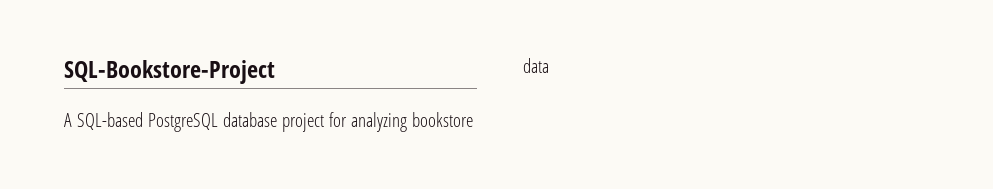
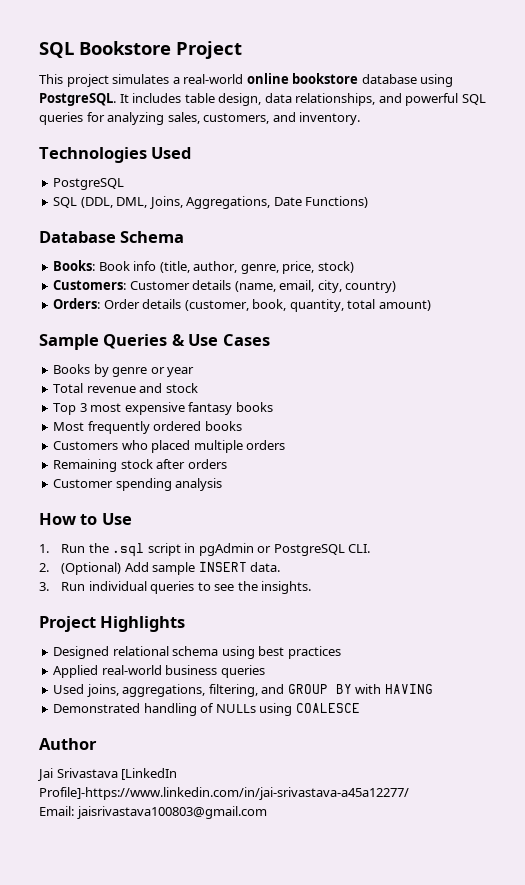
[64,60,275,84] [64,112,473,132] [523,58,549,73] SQL-Bookstore-Project // A SQL-based PostgreSQL database project for analyzing bookstore data -> [39,41,242,59] [39,73,454,87] [39,93,486,106] [39,112,361,125] [39,147,192,163] [53,178,125,190] [53,196,369,209] [39,231,185,243] [53,260,354,274] [53,280,397,293] [53,298,431,312] [39,334,270,350] [53,364,195,377] [53,383,198,393] [53,402,273,415] [53,421,242,434] [53,440,286,453] [53,459,227,472] [53,478,223,491] [39,513,132,525] [39,543,371,557] [39,562,281,575] [39,581,312,594] [39,616,186,632] [53,646,341,659] [53,665,265,678] [53,684,433,697] [53,703,360,716] [39,738,97,750] [37,768,178,781] [39,787,409,800] [39,806,267,819] SQL Bookstore Project // This project simulates a real-world online bookstore database using PostgreSQL. It includes table design, data relationships, and powerful SQL queries for analyzing sales, customers, and inventory. // Technologies Used // PostgreSQL // SQL (DDL, DML, Joins, Aggregations, Date Functions) // Database Schema // Books: Book info (title, author, genre, price, stock) // Customers: Customer details (name, email, city, country) // Orders: Order details (customer, book, quantity, total amount) // Sample Queries & Use Cases // Books by genre or year // Total revenue and stock // Top 3 most expensive fantasy books // Most frequently ordered books // Customers who placed multiple orders // Remaining stock after orders // Customer spending analysis // How to Use // 1. Run the .sql script in pgAdmin or PostgreSQL CLI. // 2. (Optional) Add sample INSERT data. // 3. Run individual queries to see the insights. // Project Highlights // Designed relational schema using best practices // Applied real-world business queries // Used joins, aggregations, filtering, and GROUP BY with HAVING // Demonstrated handling of NULLs using COALESCE // Author // Jai Srivastava [LinkedIn Profile]-https://www.linkedin.com/in/jai-srivastava-a45a12277/ // Email: jaisrivastava100803@gmail.com

